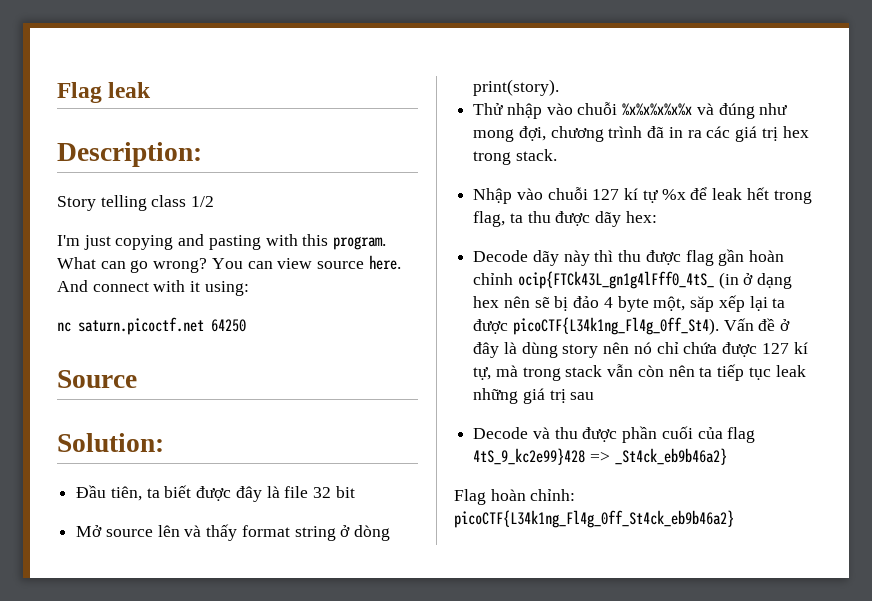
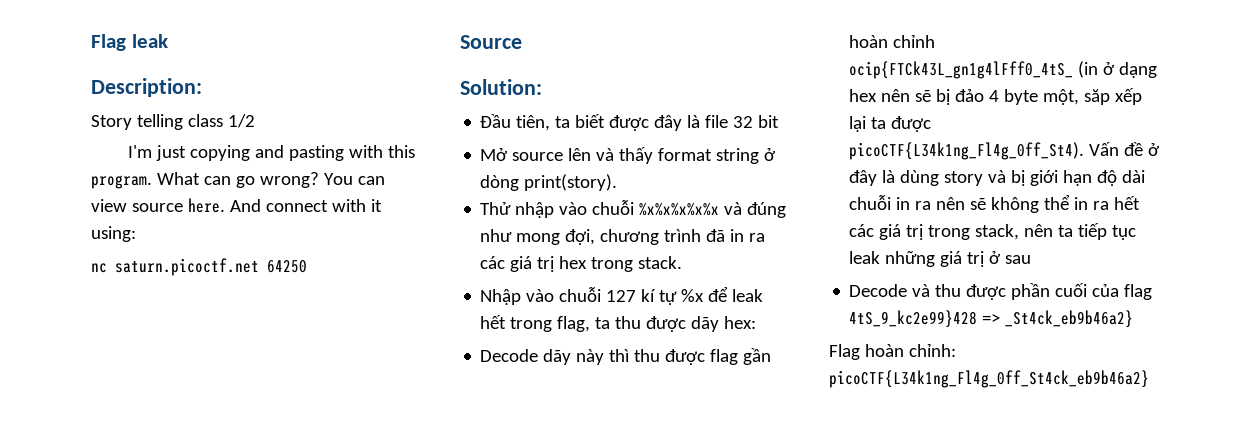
[603,342,808,357] [473,364,664,381] nên nó chỉ chứa được 127 kí tự, mà trong stack vẫn còn -> [988,170,1146,186] [849,194,1141,213] [849,224,1020,240] và bị giới hạn độ dài chuỗi in ra nên sẽ không thể in ra hết các giá trị trong stack,
(566, 396) none -> [989,251,1001,264] ở

